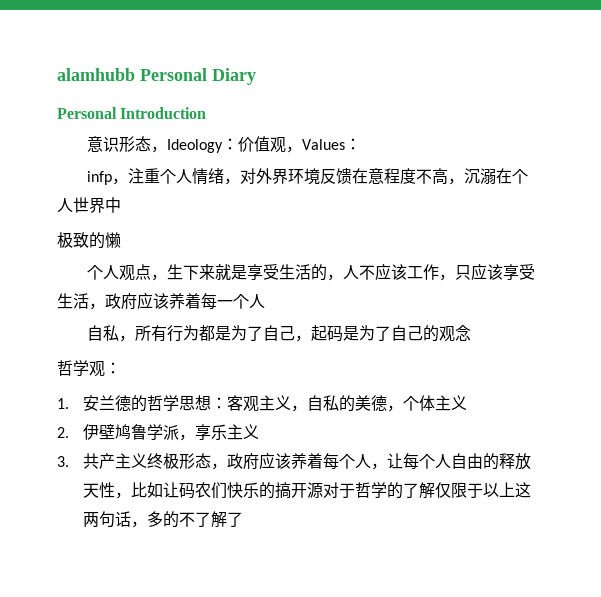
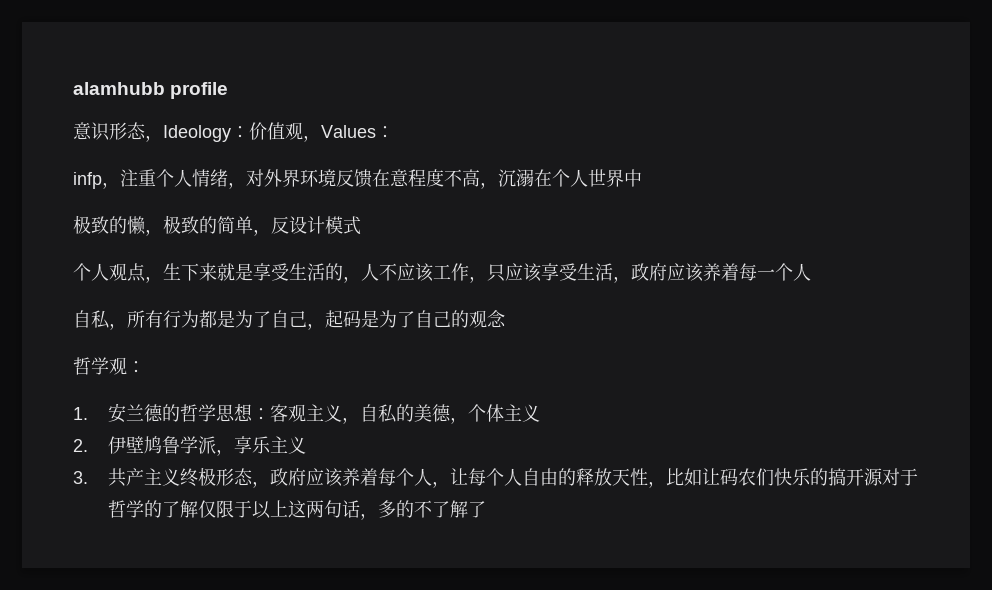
[140,68,256,85] [57,107,207,119] Personal Diary // Personal Introduction -> [170,82,229,99] profile
(121, 240) none -> [145,215,361,236] ，极致的简单，反设计模式

